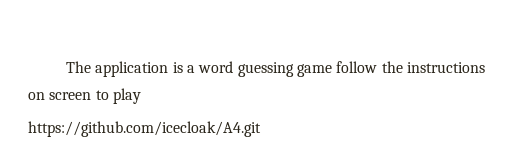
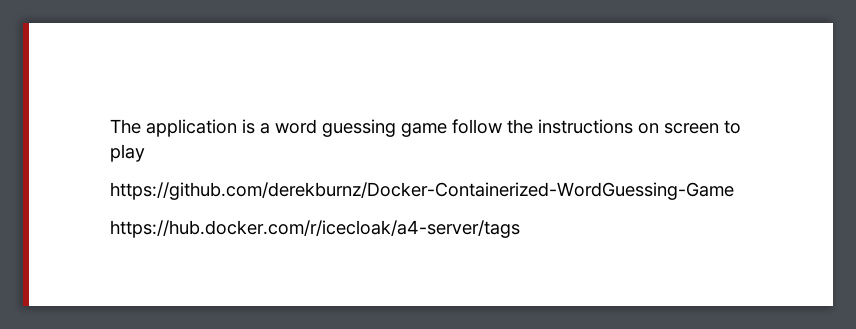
[28,121,261,137] https://github.com/icecloak/A4.git -> [110,182,734,200] [110,220,520,238] https://github.com/derekburnz/Docker-Containerized-WordGuessing-Game // https://hub.docker.com/r/icecloak/a4-server/tags

